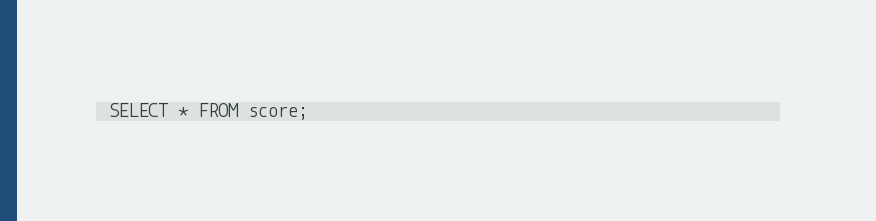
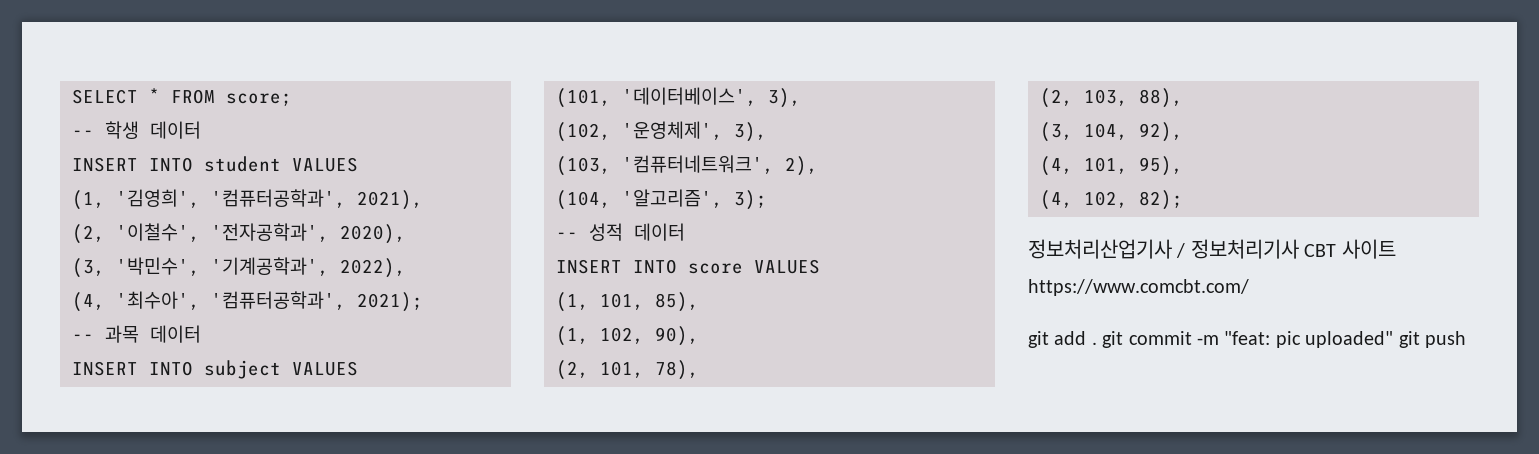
(309, 113) none -> [72,121,201,139] [72,156,358,172] [72,189,423,210] [72,223,406,244] [72,257,406,278] [72,291,423,312] [72,325,201,343] [72,360,358,379] [556,87,801,108] [556,121,767,142] [556,155,818,176] [556,189,767,210] [556,223,685,241] [556,259,820,274] [556,292,699,312] [556,326,699,346] [556,360,699,380] [1040,88,1183,108] [1040,122,1183,142] [1040,156,1183,176] [1040,190,1183,210] [1028,239,1396,259] [1028,279,1249,296] [1028,331,1466,348] // -- 학생 데이터 // INSERT INTO student VALUES // (1, '김영희', '컴퓨터공학과', 2021), // (2, '이철수', '전자공학과', 2020), // (3, '박민수', '기계공학과', 2022), // (4, '최수아', '컴퓨터공학과', 2021); // -- 과목 데이터 // INSERT INTO subject VALUES // (101, '데이터베이스', 3), // (102, '운영체제', 3), // (103, '컴퓨터네트워크', 2), // (104, '알고리즘', 3); // -- 성적 데이터 // INSERT INTO score VALUES // (1, 101, 85), // (1, 102, 90), // (2, 101, 78), // (2, 103, 88), // (3, 104, 92), // (4, 101, 95), // (4, 102, 82); // 정보처리산업기사 / 정보처리기사 CBT 사이트 https://www.comcbt.com/ // git add . git commit -m "feat: pic uploaded" git push

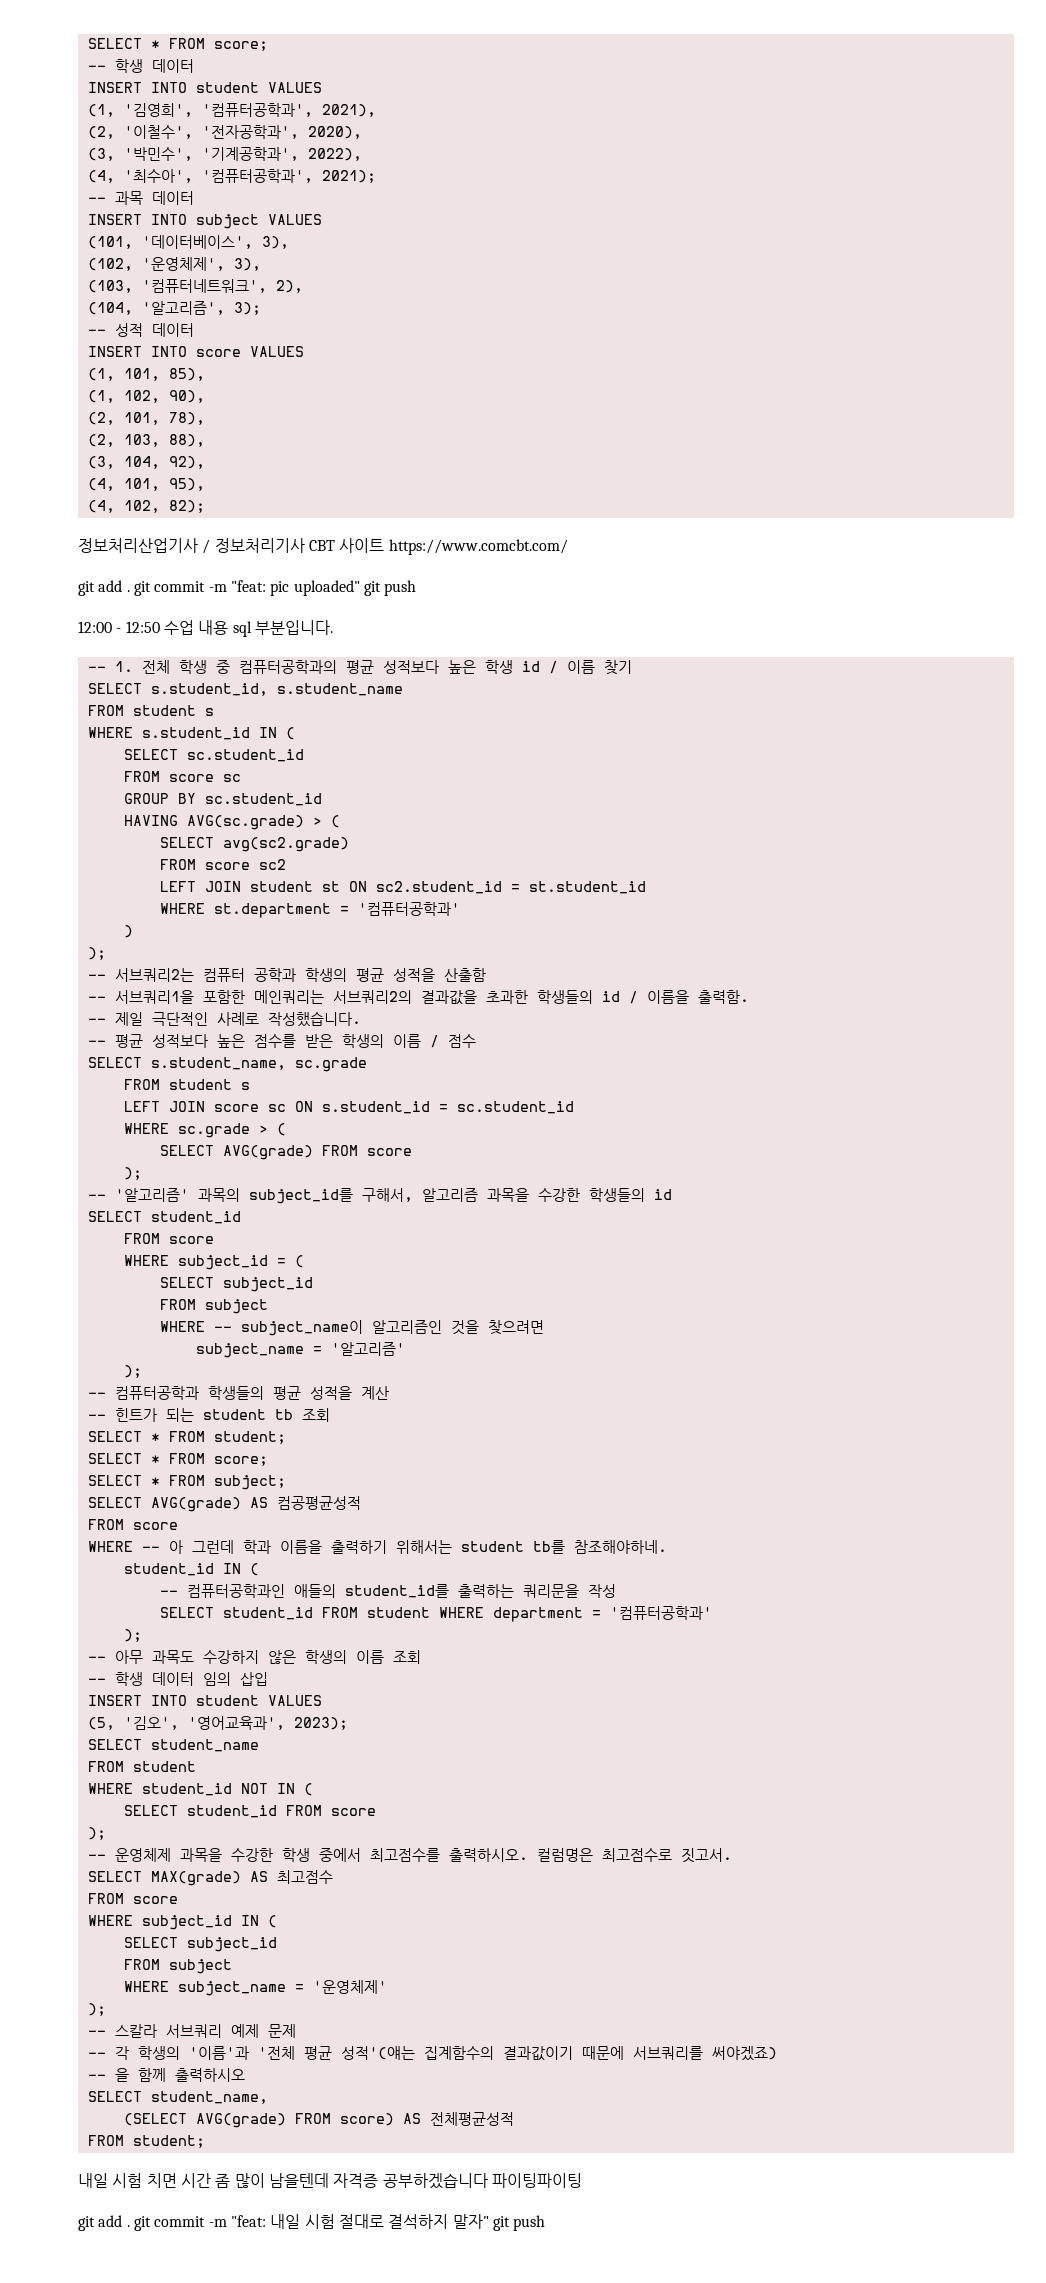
(1466, 339) none -> [78,620,333,637] [87,660,632,675] [87,683,403,696] [87,705,214,716] [87,727,295,740] [123,749,304,762] [123,771,241,782] [123,793,322,806] [123,815,340,830] [159,837,349,852] [159,859,286,870] [159,881,646,894] [159,902,460,918] [123,925,133,938] [87,947,106,960] [87,968,486,982] [87,990,749,1005] [87,1011,361,1027] [87,1034,476,1048] [87,1057,367,1072] [123,1079,250,1090] [123,1101,574,1114] [123,1123,286,1138] [159,1145,412,1160] [123,1167,142,1180] [87,1188,672,1204] [87,1211,241,1224] [123,1233,214,1244] [123,1255,304,1270] [159,1277,313,1292] [159,1299,268,1314] [159,1320,544,1336] [195,1342,405,1358] [123,1365,142,1378] [87,1386,389,1400] [87,1408,330,1422] [87,1431,286,1444] [87,1453,268,1466] [87,1475,286,1490] [87,1496,361,1512] [87,1519,178,1530] [87,1540,667,1554] [123,1563,259,1576] [159,1584,616,1598] [159,1606,712,1622] [123,1629,142,1642] [87,1650,421,1664] [87,1672,268,1686] [87,1695,322,1706] [87,1716,348,1730] [87,1739,259,1752] [87,1761,196,1772] [87,1783,313,1796] [123,1805,376,1818] [87,1827,106,1840] [87,1848,732,1863] [87,1870,333,1886] [87,1893,178,1904] [87,1915,277,1930] [123,1937,277,1952] [123,1959,232,1974] [123,1980,387,1996] [87,2003,106,2016] [87,2024,296,2038] [87,2046,777,2061] [87,2068,245,2082] [87,2091,268,2104] [123,2112,514,2128] [87,2135,205,2148] [78,2173,582,2189] [78,2214,546,2231] // 12:00 - 12:50 수업 내용 sql 부분입니다. // -- 1. 전체 학생 중 컴퓨터공학과의 평균 성적보다 높은 학생 id / 이름 찾기 // SELECT s.student_id, s.student_name // FROM student s // WHERE s.student_id IN ( // SELECT sc.student_id // FROM score sc // GROUP BY sc.student_id // HAVING AVG(sc.grade) > ( // SELECT avg(sc2.grade) // FROM score sc2 // LEFT JOIN student st ON sc2.student_id = st.student_id // WHERE st.department = '컴퓨터공학과' // ) // ); // -- 서브쿼리2는 컴퓨터 공학과 학생의 평균 성적을 산출함 // -- 서브쿼리1을 포함한 메인쿼리는 서브쿼리2의 결과값을 초과한 학생들의 id / 이름을 출력함. // -- 제일 극단적인 사례로 작성했습니다. // -- 평균 성적보다 높은 점수를 받은 학생의 이름 / 점수 // SELECT s.student_name, sc.grade // FROM student s // LEFT JOIN score sc ON s.student_id = sc.student_id // WHERE sc.grade > ( // SELECT AVG(grade) FROM score // ); // -- '알고리즘' 과목의 subject_id를 구해서, 알고리즘 과목을 수강한 학생들의 id // SELECT student_id // FROM score // WHERE subject_id = ( // SELECT subject_id // FROM subject // WHERE -- subject_name이 알고리즘인 것을 찾으려면 // subject_name = '알고리즘' // ); // -- 컴퓨터공학과 학생들의 평균 성적을 계산 // -- 힌트가 되는 student tb 조회 // SELECT * FROM student; // SELECT * FROM score; // SELECT * FROM subject; // SELECT AVG(grade) AS 컴공평균성적 // FROM score // WHERE -- 아 그런데 학과 이름을 출력하기 위해서는 student tb를 참조해야하네. // student_id IN ( // -- 컴퓨터공학과인 애들의 student_id를 출력하는 쿼리문을 작성 // SELECT student_id FROM student WHERE department = '컴퓨터공학과' // ); // -- 아무 과목도 수강하지 않은 학생의 이름 조회 // -- 학생 데이터 임의 삽입 // INSERT INTO student VALUES // (5, '김오', '영어교육과', 2023); // SELECT student_name // FROM student // WHERE student_id NOT IN ( // SELECT student_id FROM score // ); // -- 운영체제 과목을 수강한 학생 중에서 최고점수를 출력하시오. 컬럼명은 최고점수로 짓고서. // SELECT MAX(grade) AS 최고점수 // FROM score // WHERE subject_id IN ( // SELECT subject_id // FROM subject // WHERE subject_name = '운영체제' // ); // -- 스칼라 서브쿼리 예제 문제 // -- 각 학생의 '이름'과 '전체 평균 성적'(얘는 집계함수의 결과값이기 때문에 서브쿼리를 써야겠죠) // -- 을 함께 출력하시오 // SELECT student_name, // (SELECT AVG(grade) FROM score) AS 전체평균성적 // FROM student; // 내일 시험 치면 시간 좀 많이 남을텐데 자격증 공부하겠습니다 파이팅파이팅 // git add . git commit -m "feat: 내일 시험 절대로 결석하지 말자" git push

